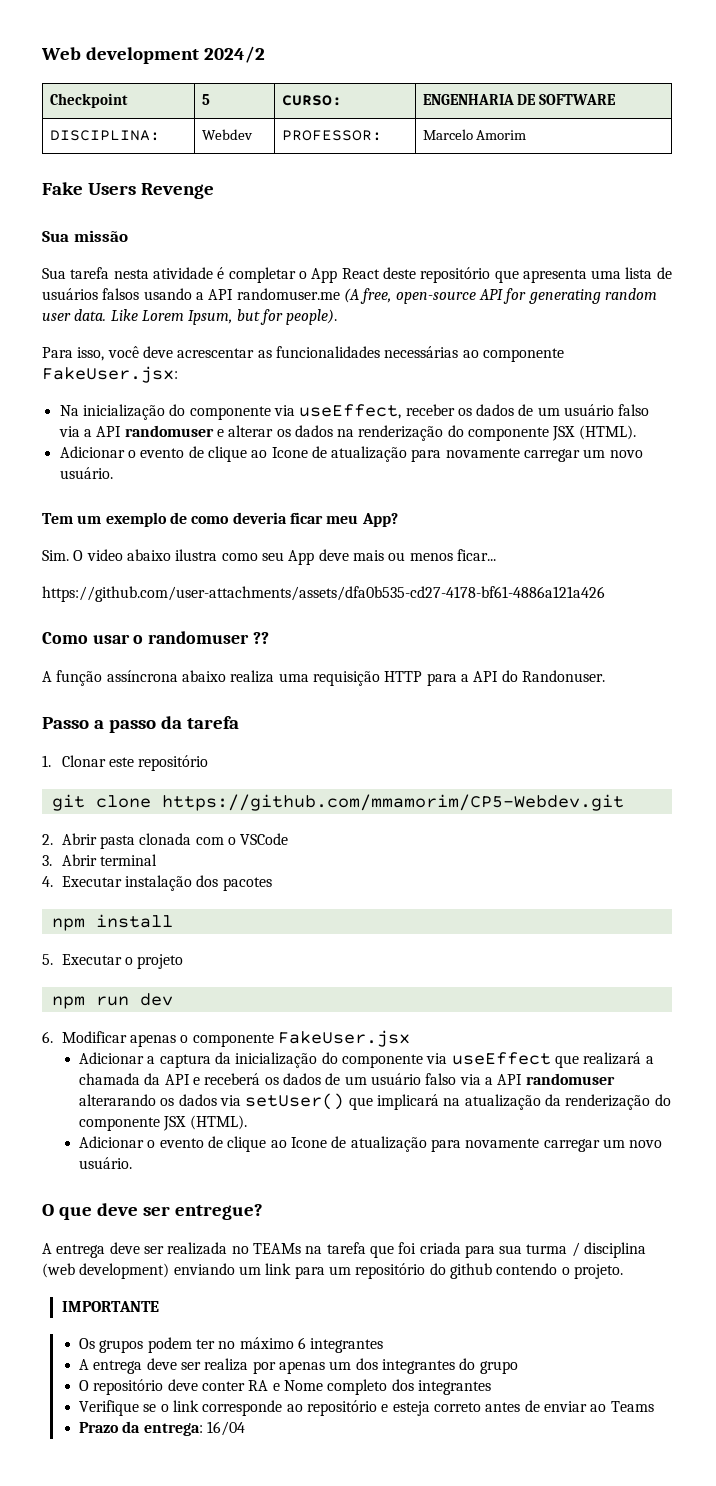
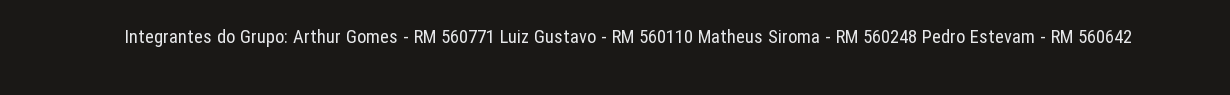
[41,46,265,64] [49,93,128,108] [201,94,210,105] [281,95,342,106] [422,94,617,105] [49,130,160,141] [201,129,253,140] [281,130,382,141] [422,129,527,140] [42,182,214,199] [42,230,128,242] [42,267,672,283] [42,288,657,304] [42,309,338,325] [42,346,564,362] [42,366,178,383] [59,404,650,420] [58,425,636,441] [59,446,643,462] [59,467,113,479] [42,512,398,527] [42,549,496,565] [42,586,605,602] [42,631,269,644] [42,670,605,686] [42,716,239,733] [42,755,209,771] [51,794,624,811] [42,833,289,849] [42,854,157,866] [42,875,272,891] [51,914,173,931] [42,954,184,969] [51,993,173,1009] [42,1030,410,1047] [79,1052,654,1068] [79,1073,615,1085] [79,1093,671,1110] [79,1115,247,1131] [79,1136,663,1152] [79,1157,133,1169] [42,1203,263,1220] [42,1242,647,1258] [42,1263,623,1279] [61,1301,159,1312] [79,1337,384,1353] [79,1358,518,1374] [79,1379,492,1395] [79,1400,654,1416] [79,1421,246,1436] Web development 2024/2 // Checkpoint | 5 | CURSO: | ENGENHARIA DE SOFTWARE // DISCIPLINA: | Webdev | PROFESSOR: | Marcelo Amorim // Fake Users Revenge // Sua missão // Sua tarefa nesta atividade é completar o App React deste repositório que apresenta uma lista de usuários falsos usando a API randomuser.me (A free, open-source API for generating random user data. Like Lorem Ipsum, but for people). // Para isso, você deve acrescentar as funcionalidades necessárias ao componente FakeUser.jsx: // Na inicialização do componente via useEffect, receber os dados de um usuário falso via a API randomuser e alterar os dados na renderização do componente JSX (HTML). // Adicionar o evento de clique ao Icone de atualização para novamente carregar um novo usuário. // Tem um exemplo de como deveria ficar meu App? // Sim. O video abaixo ilustra como seu App deve mais ou menos ficar... // https://github.com/user-attachments/assets/dfa0b535-cd27-4178-bf61-4886a121a426 // Como usar o randomuser ?? // A função assíncrona abaixo realiza uma requisição HTTP para a API do Randonuser. // Passo a passo da tarefa // 1. Clonar este repositório // git clone https://github.com/mmamorim/CP5-Webdev.git // 2. Abrir pasta clonada com o VSCode // 3. Abrir terminal // 4. Executar instalação dos pacotes // npm install // 5. Executar o projeto // npm run dev // 6. Modificar apenas o componente FakeUser.jsx // Adicionar a captura da inicialização do componente via useEffect que realizará a chamada da API e receberá os dados de um usuário falso via a API randomuser alterarando os dados via setUser() que implicará na atualização da renderização do componente JSX (HTML). // Adicionar o evento de clique ao Icone de atualização para novamente carregar um novo usuário. // O que deve ser entregue? // A entrega deve ser realizada no TEAMs na tarefa que foi criada para sua turma / disciplina (web development) enviando um link para um repositório do github contendo o projeto. // IMPORTANTE // Os grupos podem ter no máximo 6 integrantes // A entrega deve ser realiza por apenas um dos integrantes do grupo // O repositório deve conter RA e Nome completo dos integrantes // Verifique se o link corresponde ao repositório e esteja correto antes de enviar ao Teams // Prazo da entrega: 16/04 -> [125,29,1132,47] Integrantes do Grupo: Arthur Gomes - RM 560771 Luiz Gustavo - RM 560110 Matheus Siroma - RM 560248 Pedro Estevam - RM 560642

